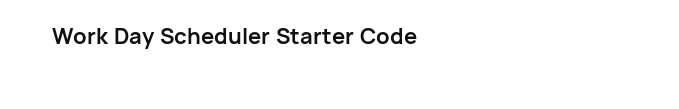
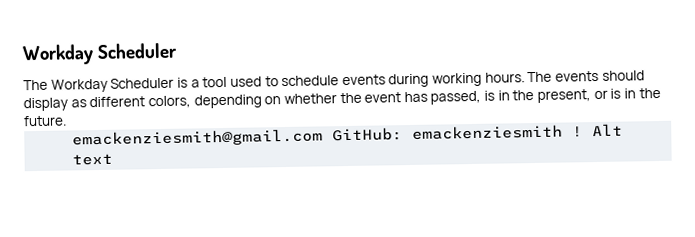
[52,28,417,49] Work Day Scheduler Starter Code -> [22,42,179,66] [23,70,645,93] [23,87,661,112] [23,115,67,127] [72,123,624,148] [72,153,114,166] Workday Scheduler // The Workday Scheduler is a tool used to schedule events during working hours. The events should display as different colors, depending on whether the event has passed, is in the present, or is in the future. // emackenziesmith@gmail.com GitHub: emackenziesmith ! Alt text

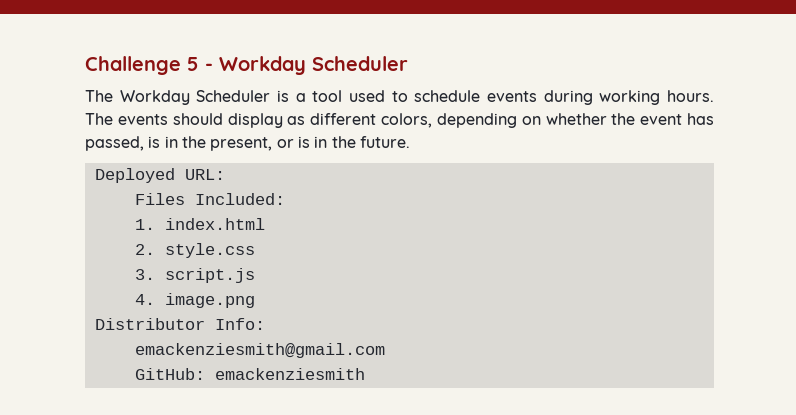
(22, 55) none -> [85,56,213,75] Challenge 5 -
(67, 121) none -> [94,168,225,183] [134,193,285,205] [134,218,265,230] [134,243,255,258] [134,268,255,283] [134,293,255,308] [94,318,265,330] // Deployed URL: // Files Included: // 1. index.html // 2. style.css // 3. script.js // 4. image.png // Distributor Info:
(324, 138) none -> (385, 350) //
[572,123,624,138] [72,153,114,166] ! Alt text -> (365, 374) none

